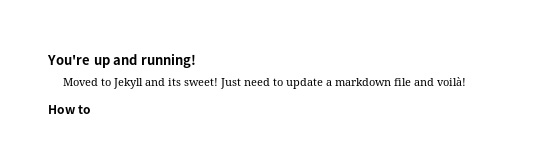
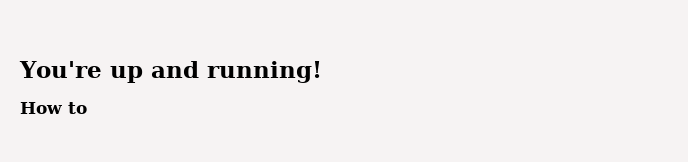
[62,77,466,89] // Moved to Jekyll and its sweet! Just need to update a markdown file and voilà! -> (322, 72) none

